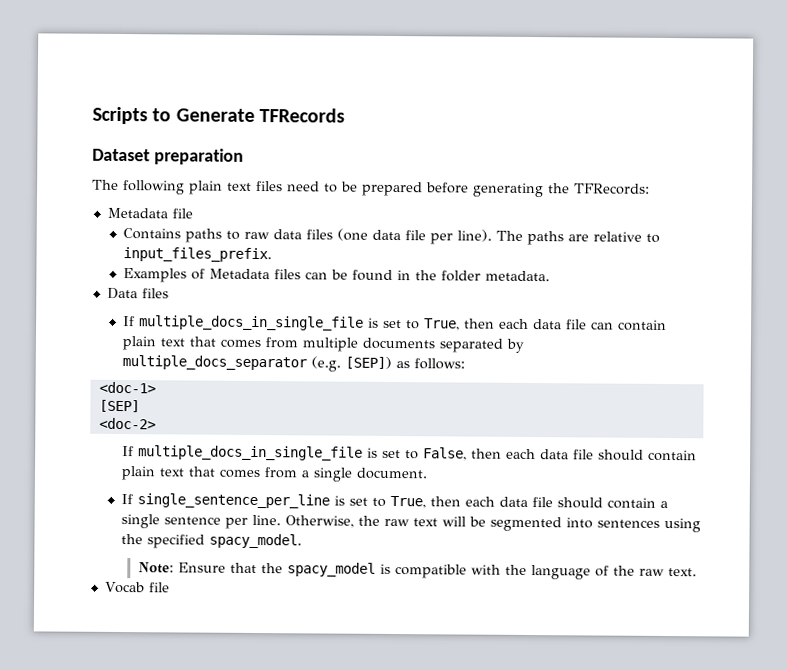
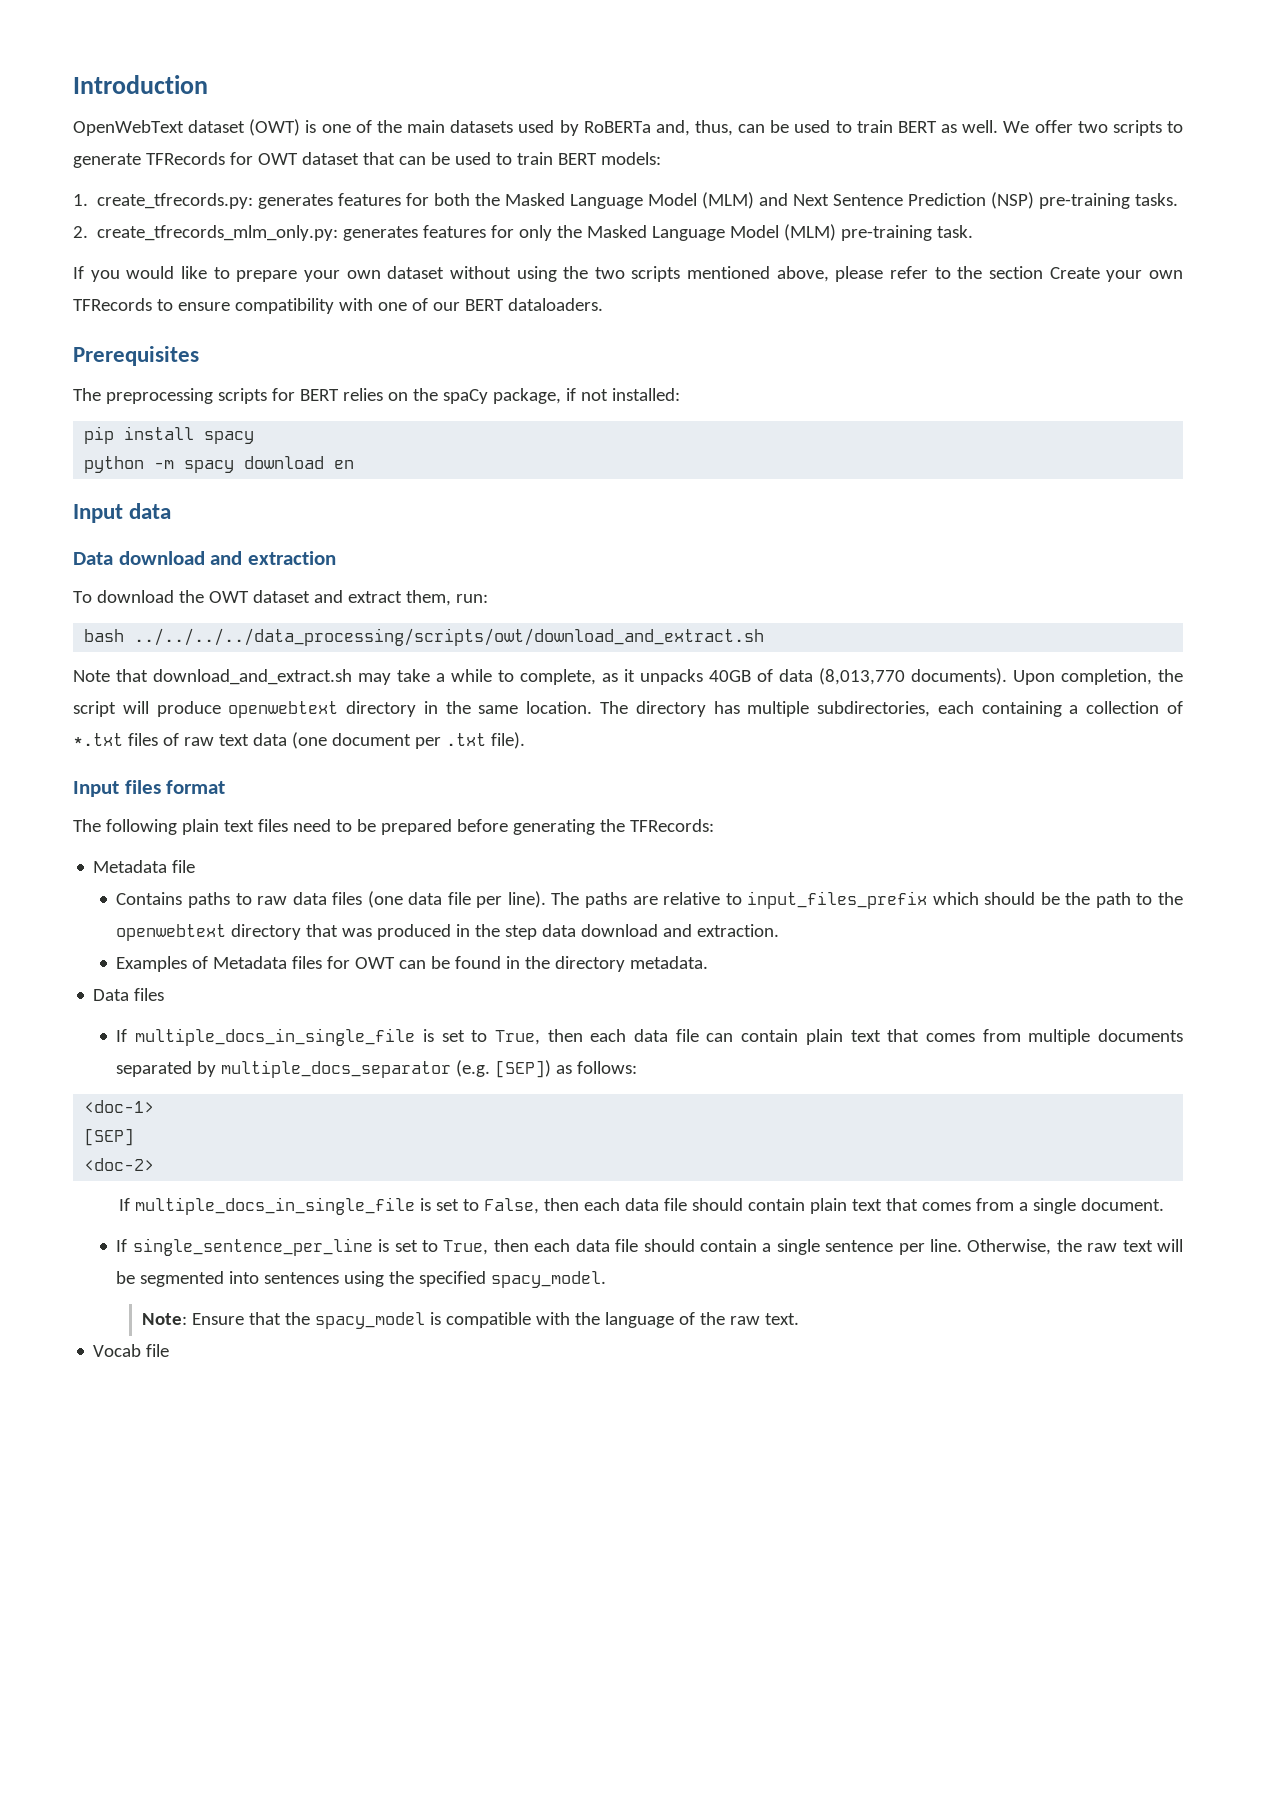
[92,106,345,125] [92,148,244,165] Scripts to Generate TFRecords // Dataset preparation -> [73,75,208,94] [73,119,1184,136] [73,152,661,168] [73,192,1179,209] [73,224,974,241] [73,266,1184,282] [73,298,603,314] [73,346,199,366] [73,388,680,404] [84,426,255,444] [84,456,355,473] [73,503,172,523] [73,551,336,565] [73,590,488,606] [84,628,765,646] [73,668,1183,685] [73,701,1184,718] [73,732,525,749] [73,780,226,797] Introduction // OpenWebText dataset (OWT) is one of the main datasets used by RoBERTa and, thus, can be used to train BERT as well. We offer two scripts to generate TFRecords for OWT dataset that can be used to train BERT models: // 1. create_tfrecords.py: generates features for both the Masked Language Model (MLM) and Next Sentence Prediction (NSP) pre-training tasks. // 2. create_tfrecords_mlm_only.py: generates features for only the Masked Language Model (MLM) pre-training task. // If you would like to prepare your own dataset without using the two scripts mentioned above, please refer to the section Create your own TFRecords to ensure compatibility with one of our BERT dataloaders. // Prerequisites // The preprocessing scripts for BERT relies on the spaCy package, if not installed: // pip install spacy // python -m spacy download en // Input data // Data download and extraction // To download the OWT dataset and extract them, run: // bash ../../../../data_processing/scripts/owt/download_and_extract.sh // Note that download_and_extract.sh may take a while to complete, as it unpacks 40GB of data (8,013,770 documents). Upon completion, the script will produce openwebtext directory in the same location. The directory has multiple subdirectories, each containing a collection of *.txt files of raw text data (one document per .txt file). // Input files format
[123,247,273,263] input_files_prefix. -> [747,891,1183,909] [116,924,780,941] input_files_prefix which should be the path to the openwebtext directory that was produced in the step data download and extraction.
(302, 274) none -> [327,956,396,969] for OWT
[441,270,482,282] folder -> [555,956,626,972] directory

